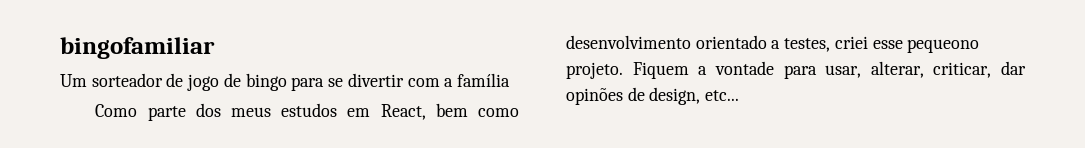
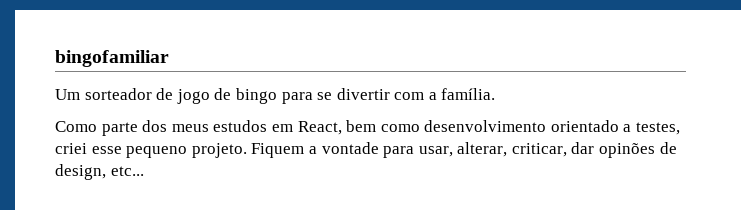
[456,73,510,87] família -> [441,88,496,100] família.
[907,39,980,53] pequeono -> [126,146,188,158] pequeno

